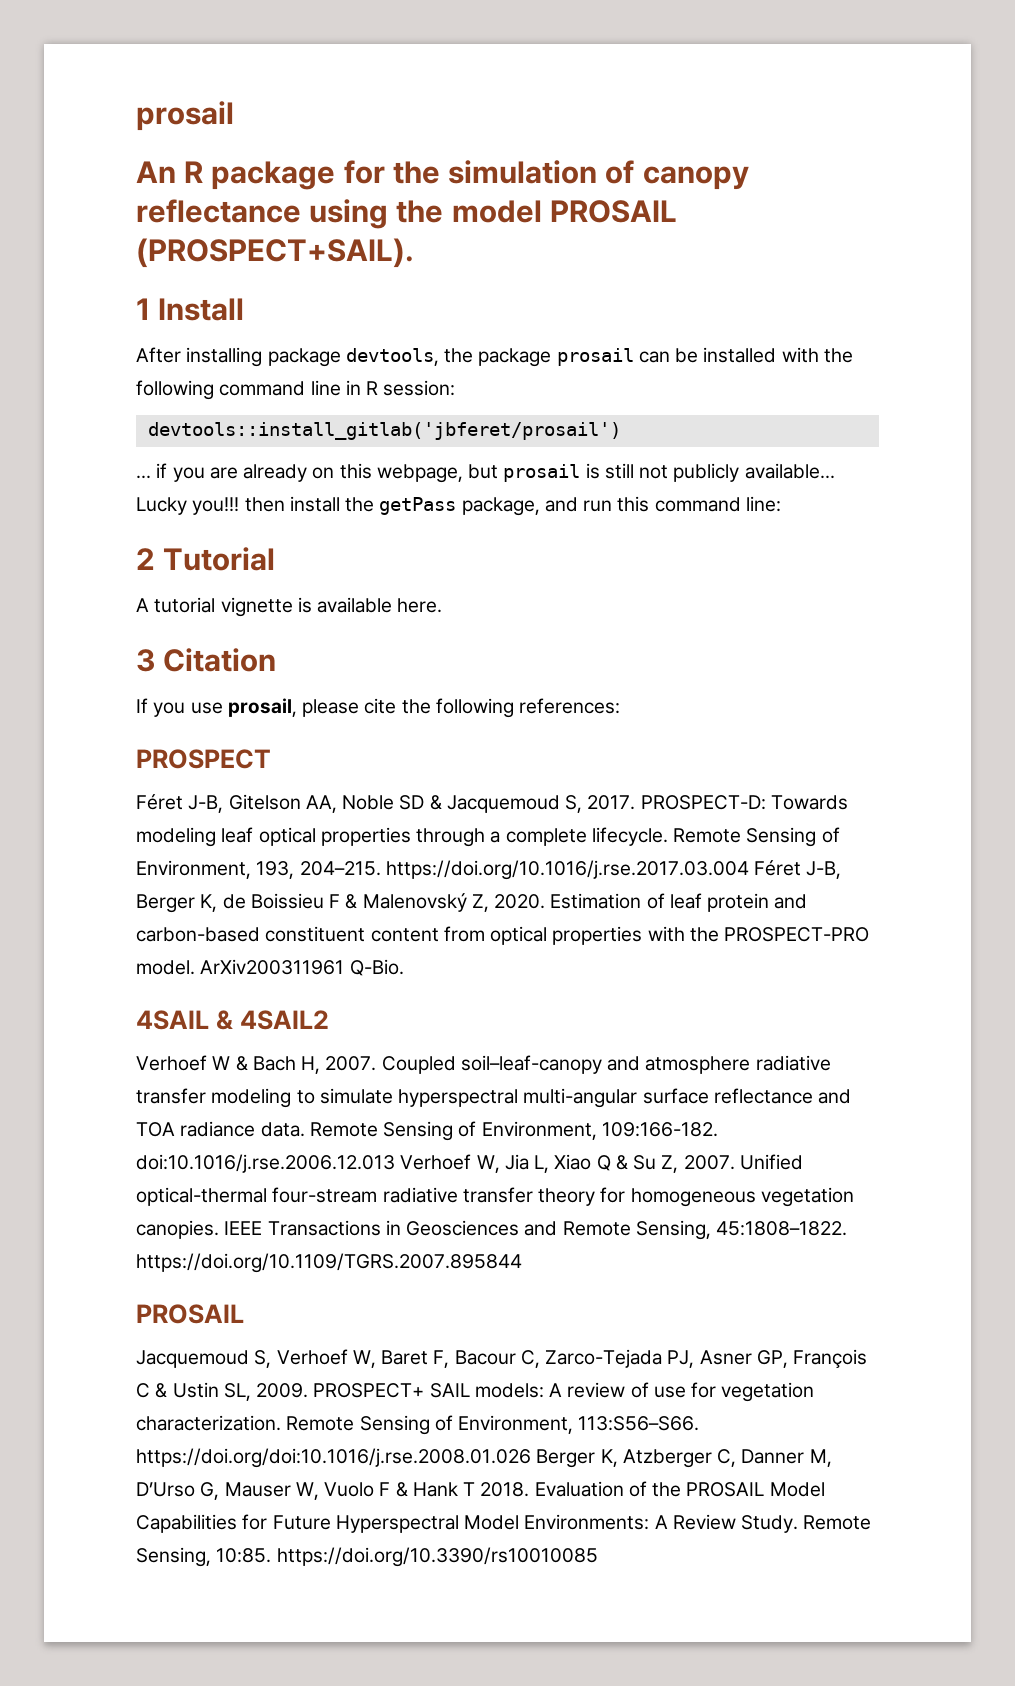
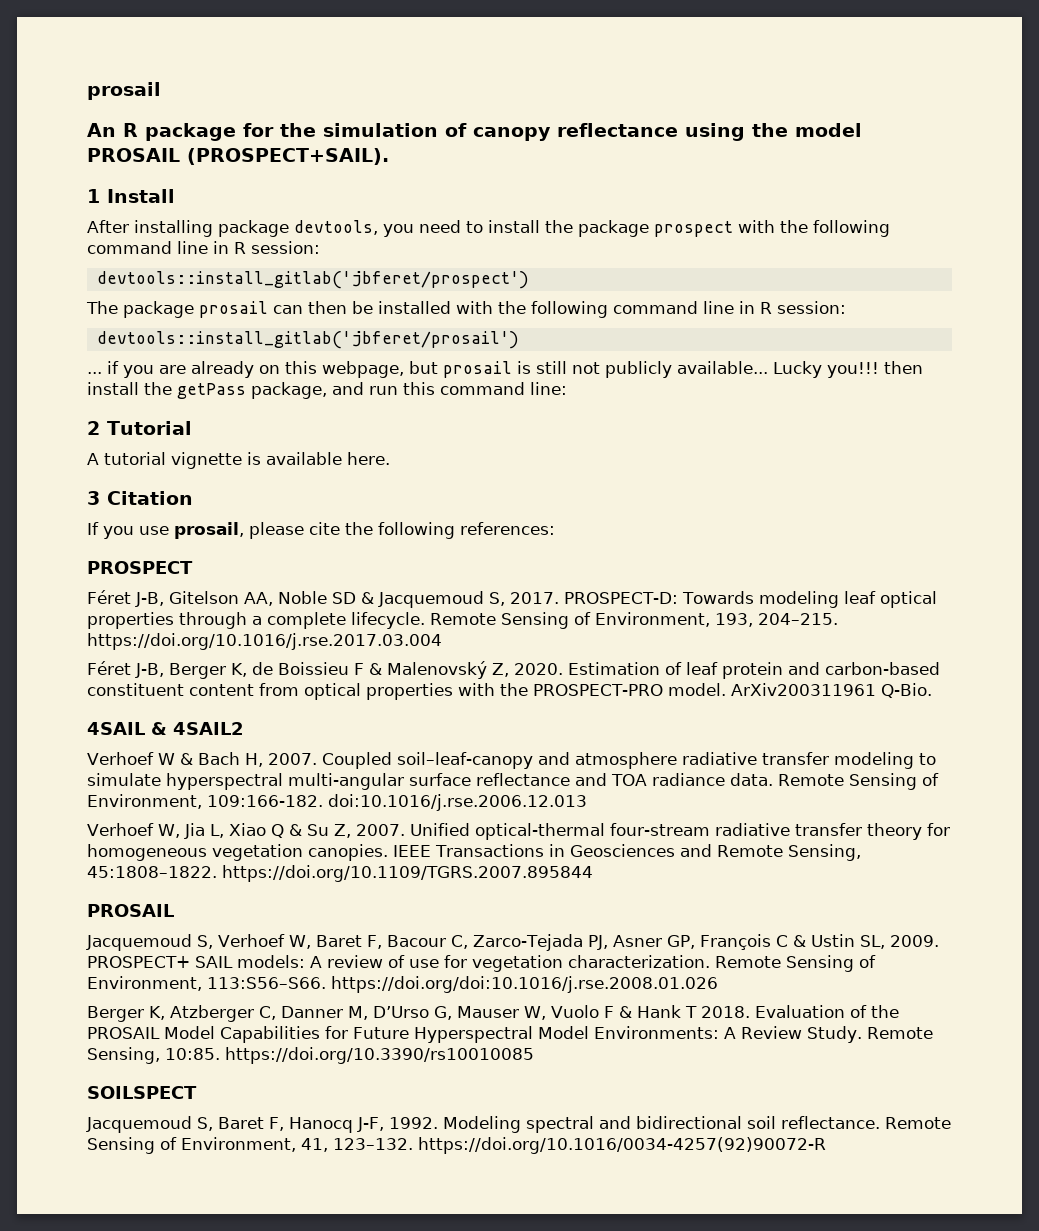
[444,348,474,363] the -> [383,220,890,237] [87,241,320,254] [96,271,529,289] [86,301,118,314] you need to install the package prospect with the following command line in R session: // devtools::install_gitlab('jbferet/prospect') // The
(670, 357) none -> [308,301,347,314] then
(749, 870) none -> (442, 641) //
(395, 1163) none -> (587, 802) //
(531, 1458) none -> (718, 984) //
(598, 1557) none -> [87,1086,197,1099] [86,1116,951,1133] [87,1137,826,1154] // SOILSPECT // Jacquemoud S, Baret F, Hanocq J-F, 1992. Modeling spectral and bidirectional soil reflectance. Remote Sensing of Environment, 41, 123–132. https://doi.org/10.1016/0034-4257(92)90072-R

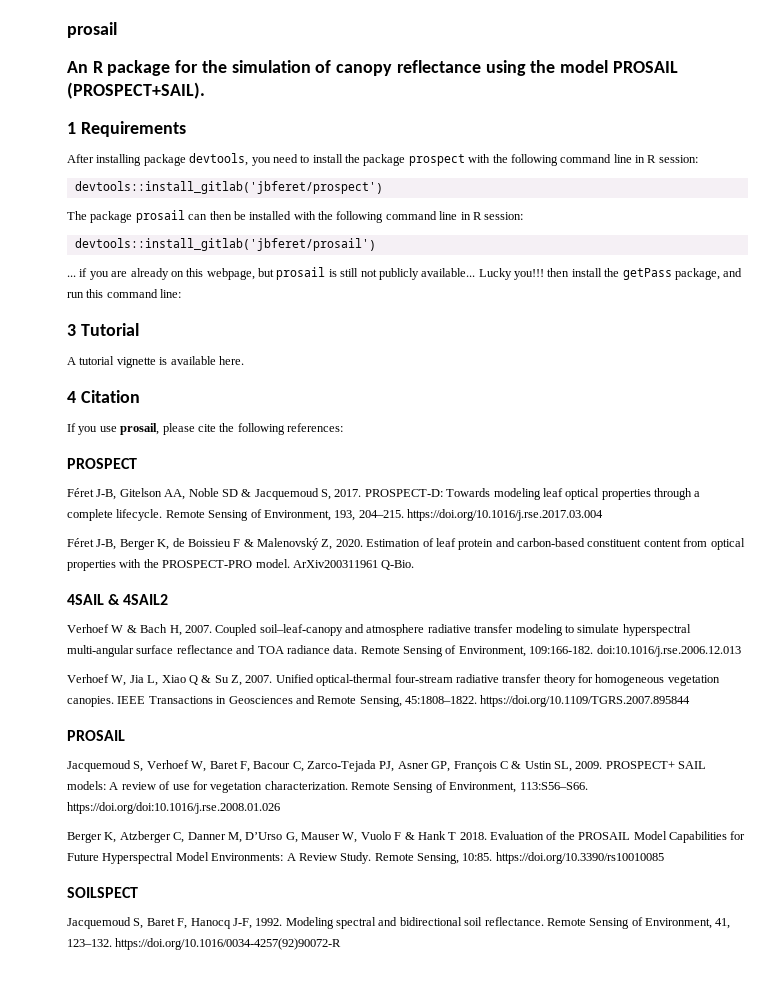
[107,189,175,203] Install -> [80,121,186,137] Requirements
[87,421,100,435] 2 -> [67,324,76,336] 3
[87,491,100,505] 3 -> [67,391,76,403] 4

